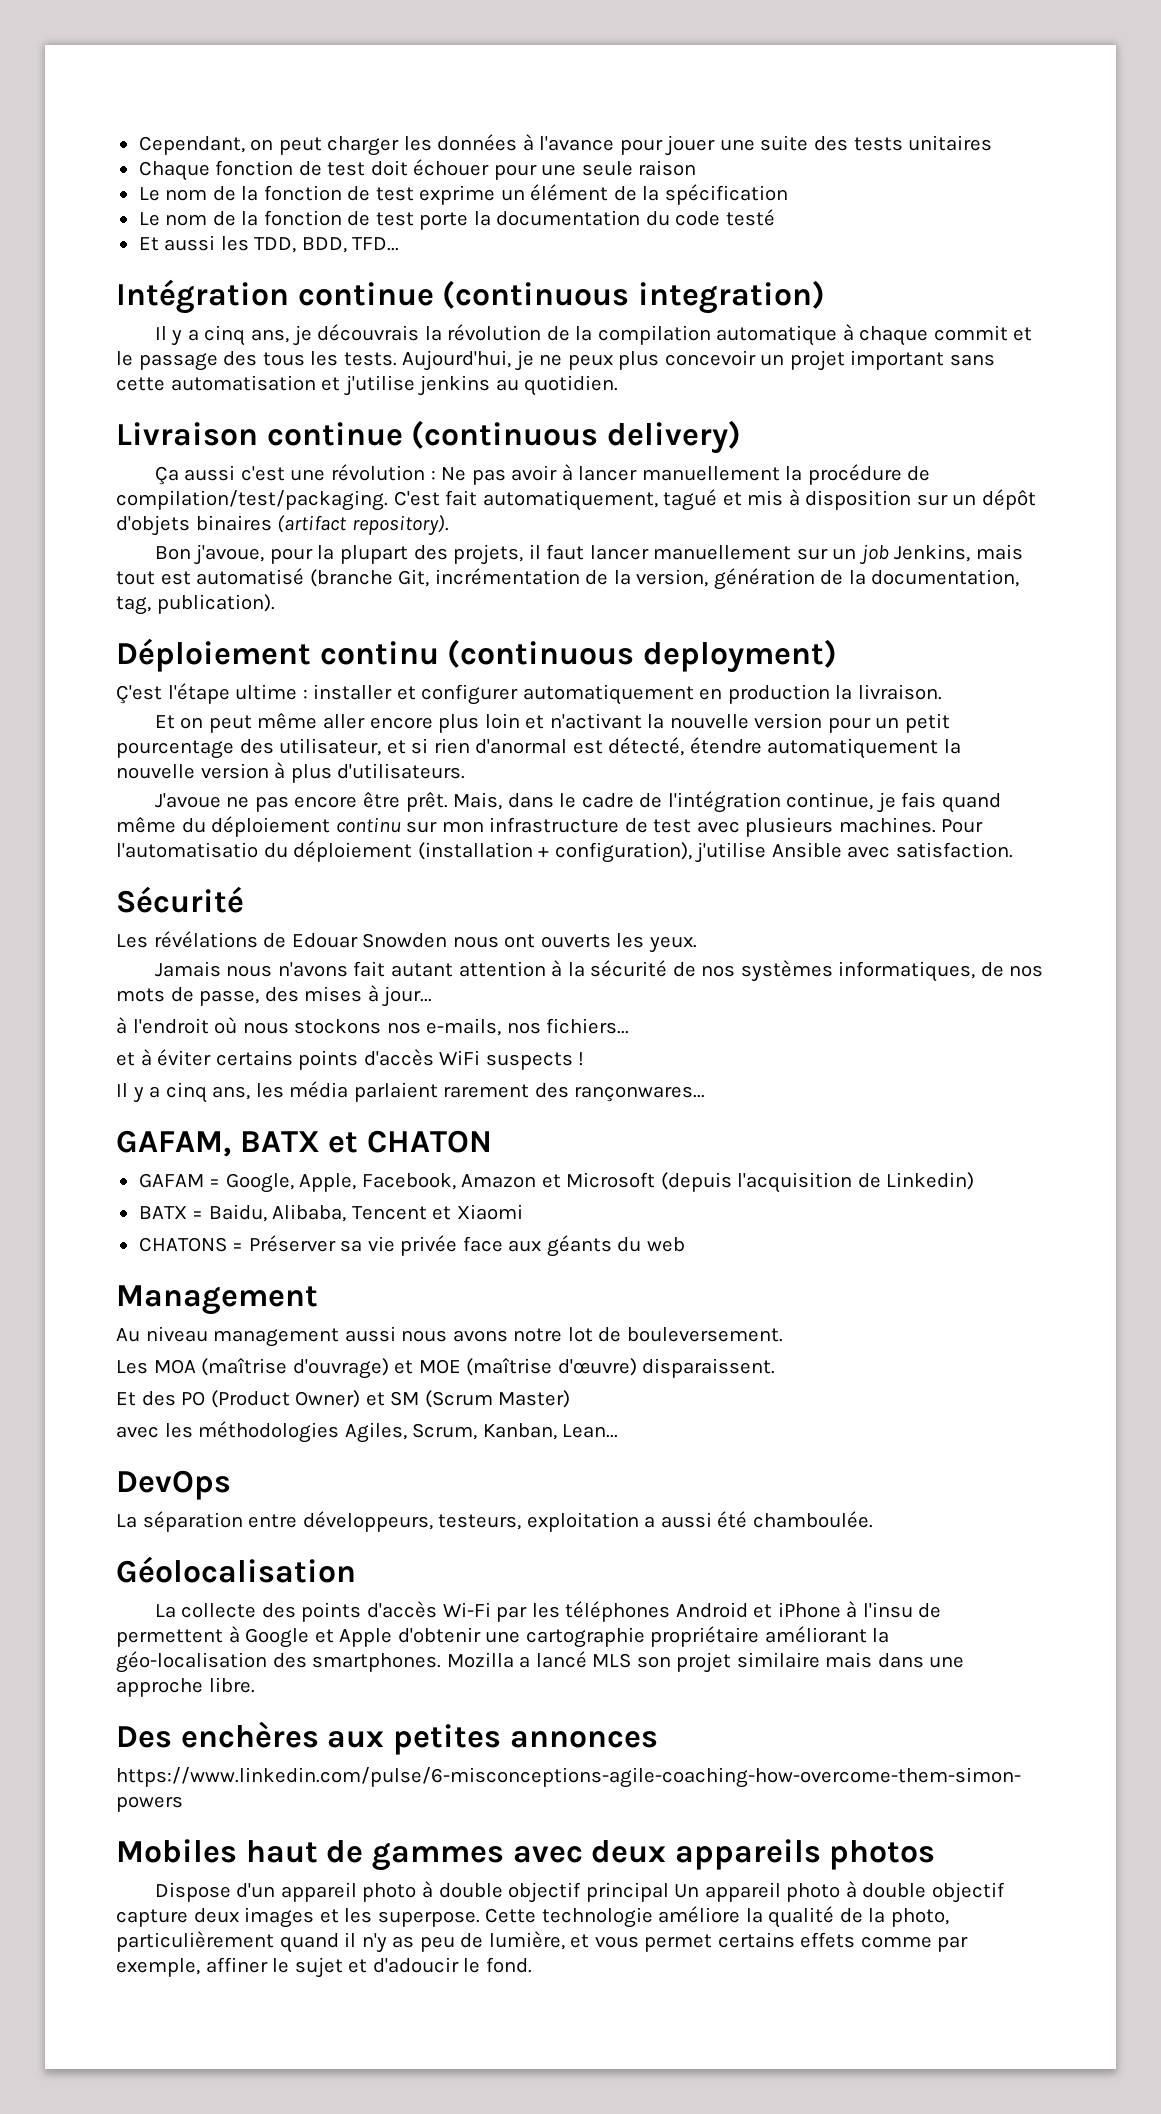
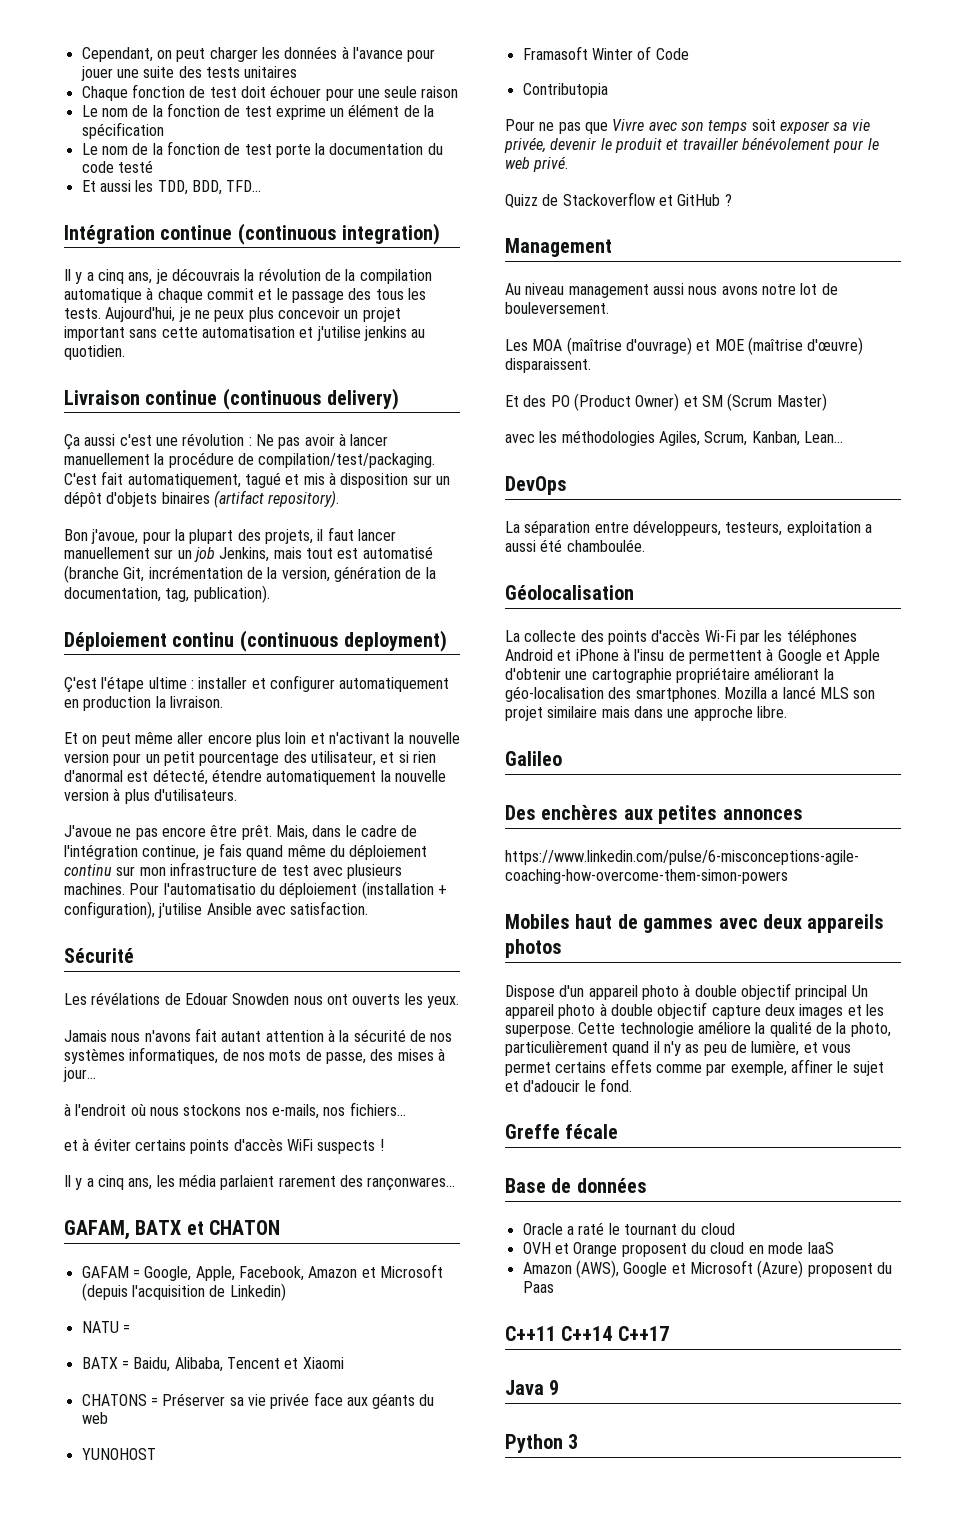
(975, 1181) none -> [81,1321,130,1333] // NATU =
(685, 1244) none -> [81,1448,156,1460] [522,46,689,60] [522,83,608,98] [505,119,870,134] [504,137,879,153] [505,156,569,172] [505,192,732,208] // YUNOHOST // Framasoft Winter of Code // Contributopia // Pour ne pas que Vivre avec son temps soit exposer sa vie privée, devenir le produit et travailler bénévolement pour le web privé. // Quizz de Stackoverflow et GitHub ?
(255, 1685) none -> [505,751,562,766] // Galileo
(532, 1965) none -> [505,1124,619,1139] [505,1178,647,1193] [522,1222,735,1235] [522,1242,835,1257] [522,1260,892,1278] [522,1281,554,1293] [505,1326,669,1341] [505,1380,560,1395] [505,1434,579,1453] // Greffe fécale // Base de données // Oracle a raté le tournant du cloud // OVH et Orange proposent du cloud en mode IaaS // Amazon (AWS), Google et Microsoft (Azure) proposent du Paas // C++11 C++14 C++17 // Java 9 // Python 3

